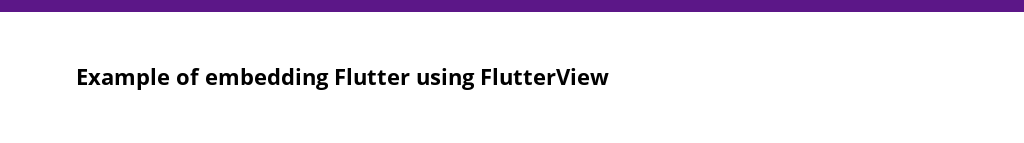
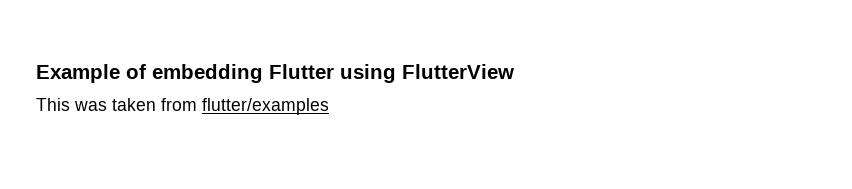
(609, 76) none -> [36,98,329,115] // This was taken from flutter/examples

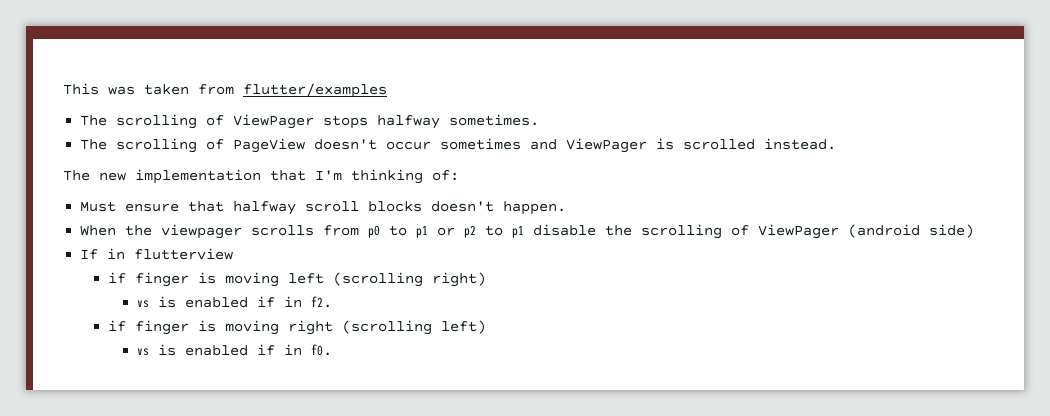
[36,64,514,83] Example of embedding Flutter using FlutterView // -> (63, 89) none
(329, 106) none -> [80,114,540,129] [80,138,837,153] [63,169,459,184] [80,201,567,215] [80,224,975,239] [80,248,234,260] [108,272,487,287] [136,296,332,308] [108,320,487,335] [136,344,332,356] // The scrolling of ViewPager stops halfway sometimes. // The scrolling of PageView doesn't occur sometimes and ViewPager is scrolled instead. // The new implementation that I'm thinking of: // Must ensure that halfway scroll blocks doesn't happen. // When the viewpager scrolls from p0 to p1 or p2 to p1 disable the scrolling of ViewPager (android side) // If in flutterview // if finger is moving left (scrolling right) // vs is enabled if in f2. // if finger is moving right (scrolling left) // vs is enabled if in f0.

